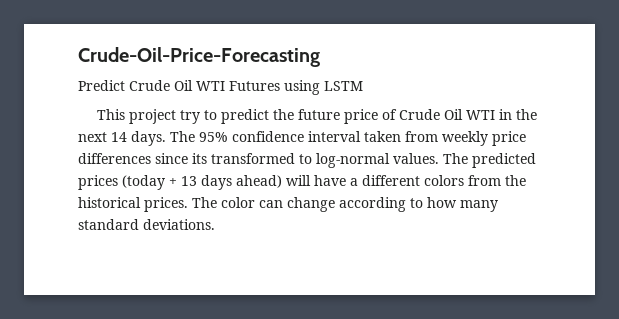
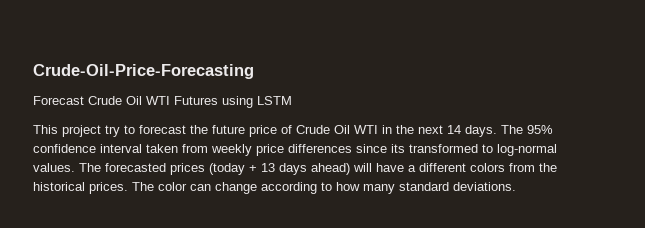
[78,80,125,91] Predict -> [33,96,84,105] Forecast
[220,109,269,124] predict -> [139,125,186,134] forecast
[472,153,536,168] predicted -> [105,163,166,172] forecasted

